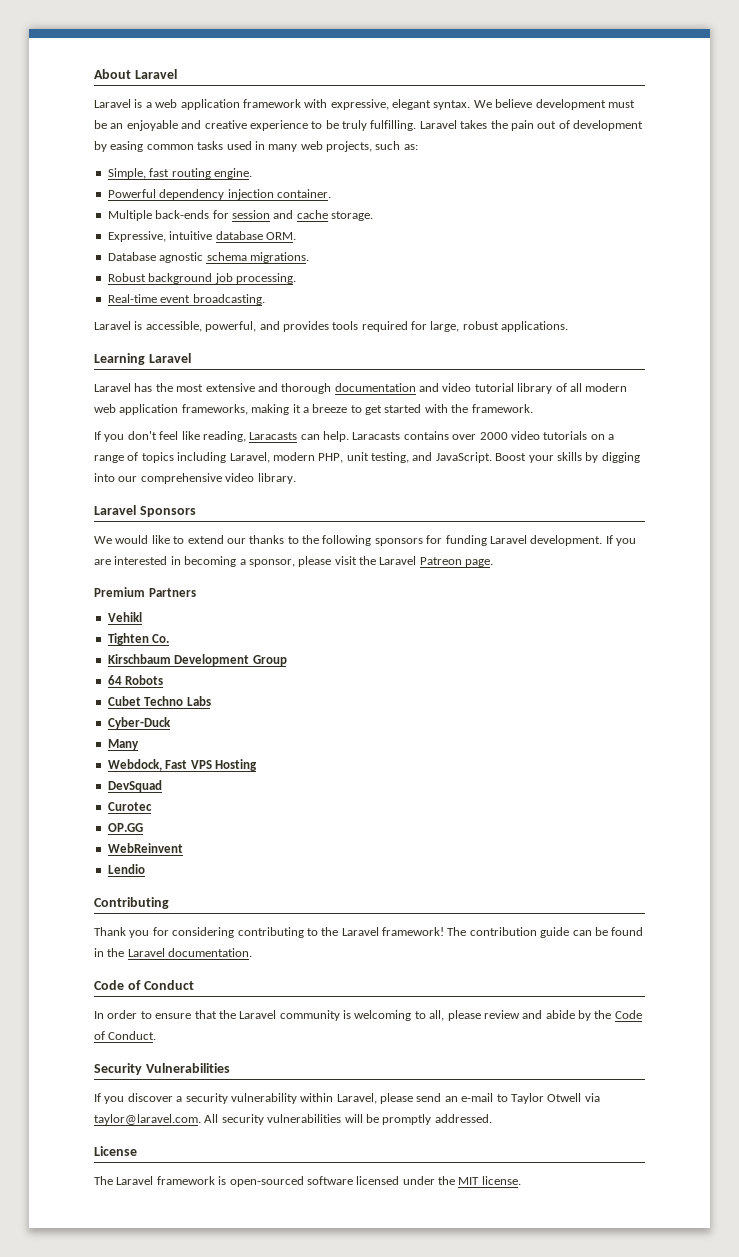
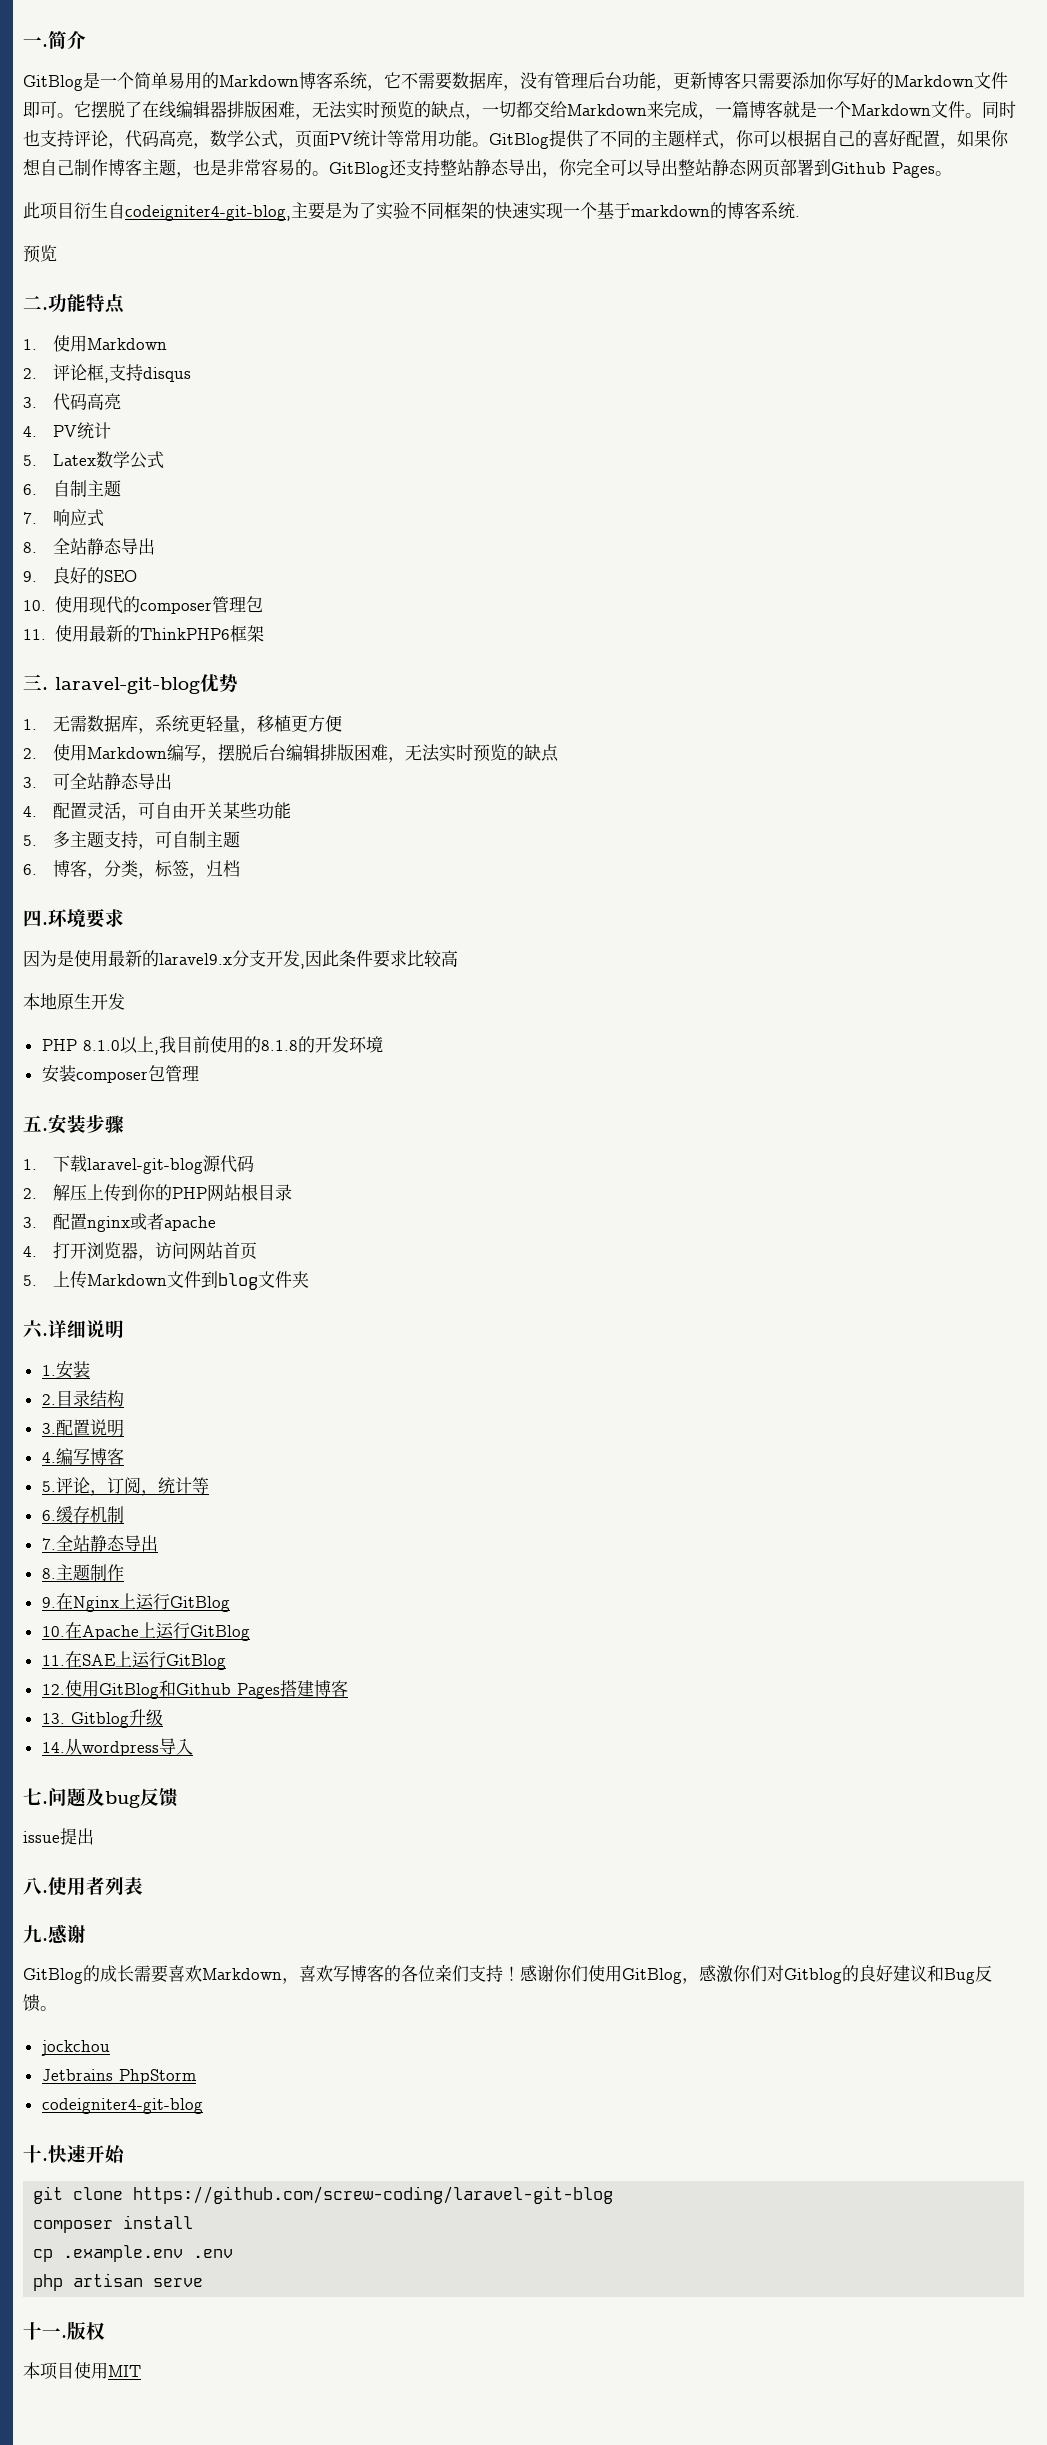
[94,69,177,79] [94,99,635,110] [94,120,643,131] [94,141,418,152] [107,168,252,179] [107,189,331,200] [107,210,373,221] [107,231,296,242] [107,252,309,263] [107,273,296,284] [107,294,265,305] [94,321,569,332] [94,353,191,365] [94,383,628,394] [94,404,533,415] [94,431,614,442] [94,452,640,463] [94,473,296,484] [94,505,196,517] [94,535,636,546] [94,556,494,567] [94,587,196,597] [107,612,142,622] [107,633,170,645] [107,654,287,666] [107,675,164,685] [107,696,211,706] [107,717,171,729] [107,739,139,750] [107,759,257,771] [107,780,162,792] [107,802,152,811] [107,823,143,832] [107,843,183,853] [107,864,145,874] [94,897,169,909] [94,927,644,938] [94,948,253,957] [94,980,194,990] [94,1010,642,1021] [94,1031,157,1040] [94,1063,230,1075] [94,1093,600,1104] [94,1114,492,1125] [94,1146,137,1156] [94,1176,521,1187] About Laravel // Laravel is a web application framework with expressive, elegant syntax. We believe development must be an enjoyable and creative experience to be truly fulfilling. Laravel takes the pain out of development by easing common tasks used in many web projects, such as: // Simple, fast routing engine. // Powerful dependency injection container. // Multiple back-ends for session and cache storage. // Expressive, intuitive database ORM. // Database agnostic schema migrations. // Robust background job processing. // Real-time event broadcasting. // Laravel is accessible, powerful, and provides tools required for large, robust applications. // Learning Laravel // Laravel has the most extensive and thorough documentation and video tutorial library of all modern web application frameworks, making it a breeze to get started with the framework. // If you don't feel like reading, Laracasts can help. Laracasts contains over 2000 video tutorials on a range of topics including Laravel, modern PHP, unit testing, and JavaScript. Boost your skills by digging into our comprehensive video library. // Laravel Sponsors // We would like to extend our thanks to the following sponsors for funding Laravel development. If you are interested in becoming a sponsor, please visit the Laravel Patreon page. // Premium Partners // Vehikl // Tighten Co. // Kirschbaum Development Group // 64 Robots // Cubet Techno Labs // Cyber-Duck // Many // Webdock, Fast VPS Hosting // DevSquad // Curotec // OP.GG // WebReinvent // Lendio // Contributing // Thank you for considering contributing to the Laravel framework! The contribution guide can be found in the Laravel documentation. // Code of Conduct // In order to ensure that the Laravel community is welcoming to all, please review and abide by the Code of Conduct. // Security Vulnerabilities // If you discover a security vulnerability within Laravel, please send an e-mail to Taylor Otwell via taylor@laravel.com. All security vulnerabilities will be promptly addressed. // License // The Laravel framework is open-sourced software licensed under the MIT license. -> [23,31,86,49] [23,72,1008,91] [23,100,1016,120] [23,130,1009,149] [23,159,952,178] [23,202,800,221] [23,245,57,263] [23,294,125,314] [23,335,168,352] [23,364,192,383] [23,393,122,411] [23,422,112,439] [23,451,165,469] [23,480,122,497] [23,509,105,527] [23,538,156,555] [23,567,138,584] [23,596,263,614] [23,625,264,642] [23,674,238,694] [23,715,343,734] [23,744,560,763] [23,773,173,790] [23,802,292,821] [23,831,241,850] [23,860,241,879] [23,909,124,928] [23,950,458,969] [23,993,125,1010] [41,1036,383,1055] [41,1065,199,1083] [23,1114,124,1134] [23,1155,255,1174] [23,1184,293,1202] [23,1213,217,1232] [23,1242,258,1261] [23,1271,310,1290] [23,1320,124,1339] [41,1361,90,1379] [41,1390,124,1407] [41,1419,124,1437] [41,1448,124,1465] [41,1477,209,1496] [41,1506,124,1523] [41,1535,158,1552] [41,1564,124,1581] [41,1593,230,1612] [41,1622,250,1641] [41,1651,226,1670] [41,1680,348,1699] [41,1709,163,1728] [41,1738,193,1756] [23,1787,178,1808] [23,1828,94,1845] [23,1877,143,1896] [23,1924,86,1944] [23,1964,992,1984] [23,1994,57,2012] [40,2040,110,2056] [41,2069,196,2084] [41,2098,203,2114] [23,2144,125,2163] [33,2186,614,2204] [33,2215,194,2233] [33,2245,234,2262] [33,2273,204,2291] [23,2321,105,2340] [23,2362,141,2380] 一.简介 // GitBlog是一个简单易用的Markdown博客系统，它不需要数据库，没有管理后台功能，更新博客只需要添加你写好的Markdown文件即可。它摆脱了在线编辑器排版困难，无法实时预览的缺点，一切都交给Markdown来完成，一篇博客就是一个Markdown文件。同时也支持评论，代码高亮，数学公式，页面PV统计等常用功能。GitBlog提供了不同的主题样式，你可以根据自己的喜好配置，如果你想自己制作博客主题，也是非常容易的。GitBlog还支持整站静态导出，你完全可以导出整站静态网页部署到Github Pages。 // 此项目衍生自codeigniter4-git-blog,主要是为了实验不同框架的快速实现一个基于markdown的博客系统. // 预览 // 二.功能特点 // 1.使用Markdown // 2.评论框,支持disqus // 3.代码高亮 // 4. PV统计 // 5. Latex数学公式 // 6.自制主题 // 7.响应式 // 8.全站静态导出 // 9.良好的SEO // 10.使用现代的composer管理包 // 11.使用最新的ThinkPHP6框架 // 三. laravel-git-blog优势 // 1.无需数据库，系统更轻量，移植更方便 // 2.使用Markdown编写，摆脱后台编辑排版困难，无法实时预览的缺点 // 3.可全站静态导出 // 4.配置灵活，可自由开关某些功能 // 5.多主题支持，可自制主题 // 6.博客，分类，标签，归档 // 四.环境要求 // 因为是使用最新的laravel9.x分支开发,因此条件要求比较高 // 本地原生开发 // PHP 8.1.0以上,我目前使用的8.1.8的开发环境 // 安装composer包管理 // 五.安装步骤 // 1.下载laravel-git-blog源代码 // 2.解压上传到你的PHP网站根目录 // 3.配置nginx或者apache // 4.打开浏览器，访问网站首页 // 5.上传Markdown文件到blog文件夹 // 六.详细说明 // 1.安装 // 2.目录结构 // 3.配置说明 // 4.编写博客 // 5.评论，订阅，统计等 // 6.缓存机制 // 7.全站静态导出 // 8.主题制作 // 9.在Nginx上运行GitBlog // 10.在Apache上运行GitBlog // 11.在SAE上运行GitBlog // 12.使用GitBlog和Github Pages搭建博客 // 13. Gitblog升级 // 14.从wordpress导入 // 七.问题及bug反馈 // issue提出 // 八.使用者列表 // 九.感谢 // GitBlog的成长需要喜欢Markdown，喜欢写博客的各位亲们支持！感谢你们使用GitBlog，感激你们对Gitblog的良好建议和Bug反馈。 // jockchou // Jetbrains PhpStorm // codeigniter4-git-blog // 十.快速开始 // git clone https://github.com/screw-coding/laravel-git-blog // composer install // cp .example.env .env // php artisan serve // 十一.版权 // 本项目使用MIT

